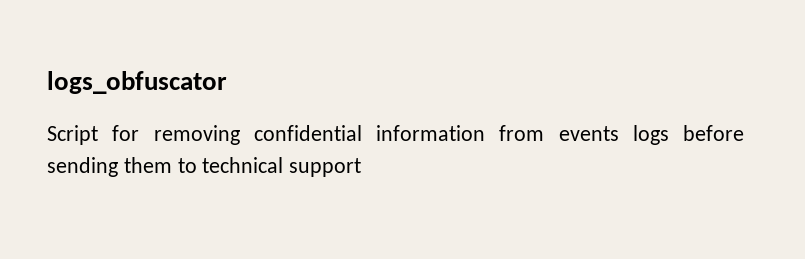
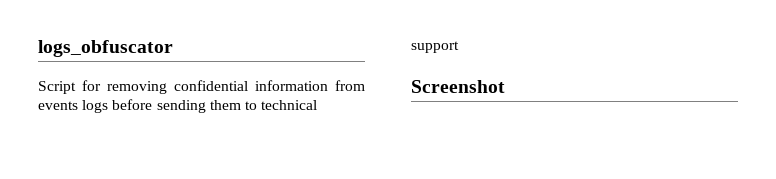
(362, 167) none -> [411,80,505,93] // Screenshot

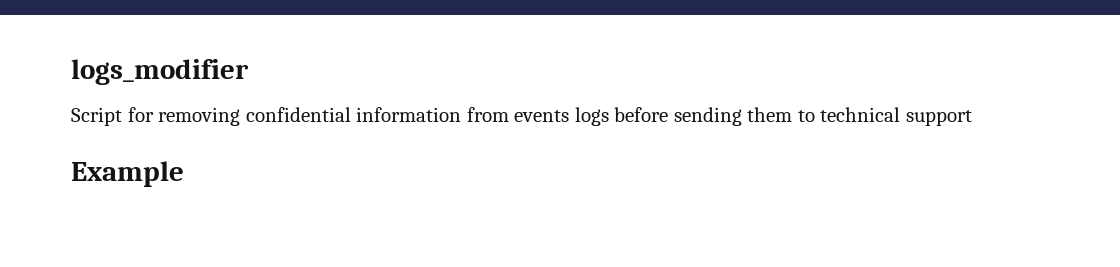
[38,40,173,57] logs_obfuscator -> [71,59,249,85] logs_modifier
[411,80,505,93] Screenshot -> [71,161,184,187] Example

